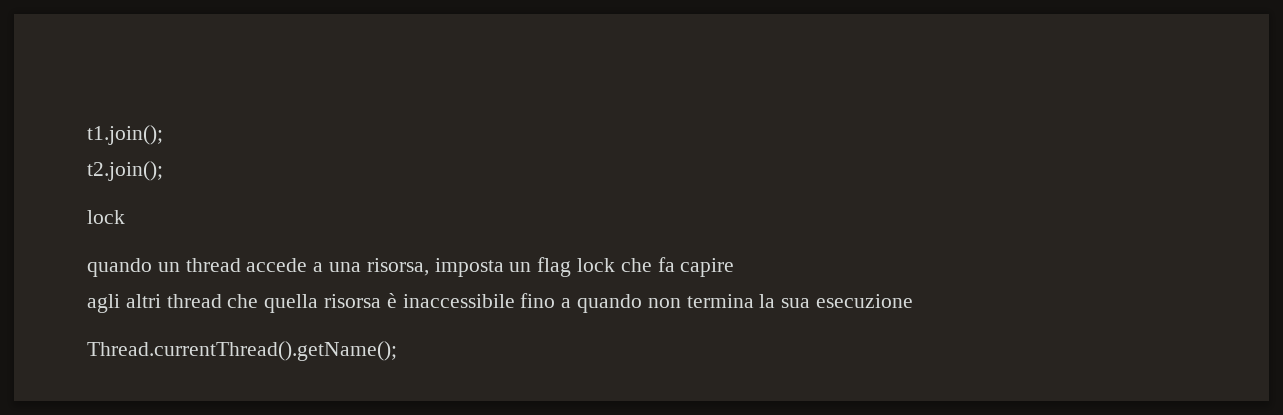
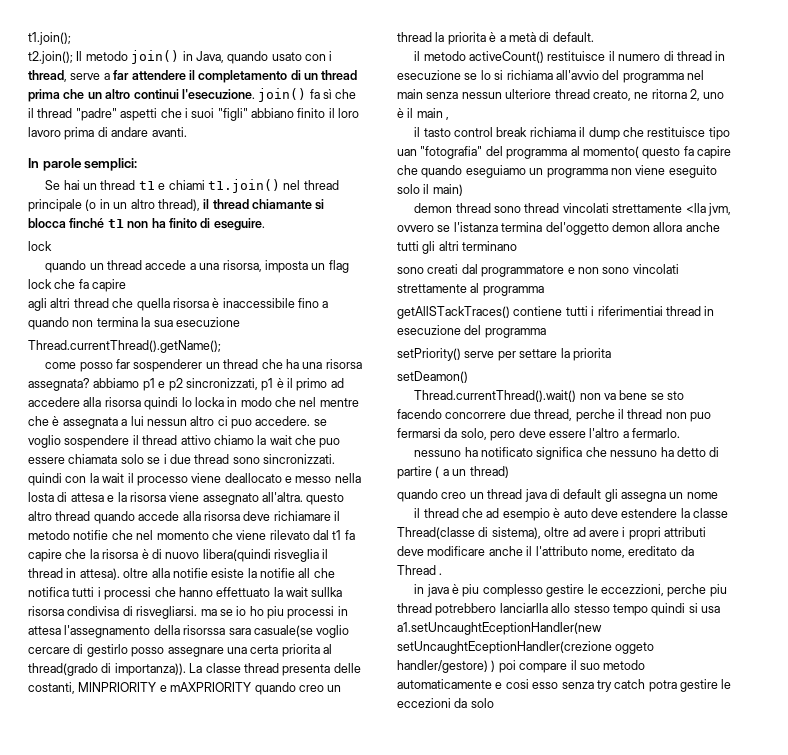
(163, 171) none -> [76,50,333,64] [28,70,358,83] [28,88,357,102] [28,108,360,121] [28,127,187,140] [28,158,138,171] [45,179,339,193] [28,199,325,212] [28,218,265,231] Il metodo join() in Java, quando usato con i thread, serve a far attendere il completamento di un thread prima che un altro continui l'esecuzione. join() fa sì che il thread "padre" aspetti che i suoi "figli" abbiano finito il loro lavoro prima di andare avanti. // In parole semplici: // Se hai un thread t1 e chiami t1.join() nel thread principale (o in un altro thread), il thread chiamante si blocca finché t1 non ha finito di eseguire.
(397, 351) none -> [45,359,362,372] [28,378,344,391] [28,397,359,410] [28,416,327,429] [28,435,341,448] [28,454,335,464] [28,473,361,486] [28,492,345,505] [28,511,340,524] [28,530,355,540] [28,549,329,562] [28,568,335,580] [28,587,343,600] [28,606,348,619] [28,625,350,638] [28,644,332,657] [28,663,361,676] [28,682,342,695] [397,32,594,45] [414,51,726,63] [397,70,704,83] [397,89,725,101] [397,108,450,120] [414,127,730,140] [397,146,731,159] [397,165,717,178] [397,184,463,196] [414,203,731,216] [397,222,720,235] [397,241,518,254] [397,264,679,277] [397,283,544,296] [397,306,715,319] [397,325,546,338] [397,348,611,361] [397,371,468,383] [414,390,685,402] [397,409,711,422] [397,428,680,441] [414,447,720,460] [397,466,509,479] [397,489,718,502] [414,508,729,521] [397,527,706,540] [397,546,694,558] [397,565,443,575] [414,584,727,597] [397,603,720,616] [397,622,602,635] [397,641,655,654] [397,660,646,673] [397,679,732,692] [397,698,494,708] // come posso far sospenderer un thread che ha una risorsa assegnata? abbiamo p1 e p2 sincronizzati, p1 è il primo ad accedere alla risorsa quindi lo locka in modo che nel mentre che è assegnata a lui nessun altro ci puo accedere. se voglio sospendere il thread attivo chiamo la wait che puo essere chiamata solo se i due thread sono sincronizzati. quindi con la wait il processo viene deallocato e messo nella losta di attesa e la risorsa viene assegnato all'altra. questo altro thread quando accede alla risorsa deve richiamare il metodo notifie che nel momento che viene rilevato dal t1 fa capire che la risorsa è di nuovo libera(quindi risveglia il thread in attesa). oltre alla notifie esiste la notifie all che notifica tutti i processi che hanno effettuato la wait sullka risorsa condivisa di risvegliarsi. ma se io ho piu processi in attesa l'assegnamento della risorssa sara casuale(se voglio cercare di gestirlo posso assegnare una certa priorita al thread(grado di importanza)). La classe thread presenta delle costanti, MINPRIORITY e mAXPRIORITY quando creo un thread la priorita è a metà di default. // il metodo activeCount() restituisce il numero di thread in esecuzione se lo si richiama all'avvio del programma nel main senza nessun ulteriore thread creato, ne ritorna 2, uno è il main , // il tasto control break richiama il dump che restituisce tipo uan "fotografia" del programma al momento( questo fa capire che quando eseguiamo un programma non viene eseguito solo il main) // demon thread sono thread vincolati strettamente <lla jvm, ovvero se l'istanza termina del'oggetto demon allora anche tutti gli altri terminano // sono creati dal programmatore e non sono vincolati strettamente al programma // getAllSTackTraces() contiene tutti i riferimentiai thread in esecuzione del programma // setPriority() serve per settare la priorita // setDeamon() // Thread.currentThread().wait() non va bene se sto facendo concorrere due thread, perche il thread non puo fermarsi da solo, pero deve essere l'altro a fermarlo. // nessuno ha notificato significa che nessuno ha detto di partire ( a un thread) // quando creo un thread java di default gli assegna un nome // il thread che ad esempio è auto deve estendere la classe Thread(classe di sistema), oltre ad avere i propri attributi deve modificare anche il l'attributo nome, ereditato da Thread . // in java è piu complesso gestire le eccezzioni, perche piu thread potrebbero lanciarlla allo stesso tempo quindi si usa a1.setUncaughtEceptionHandler(new setUncaughtEceptionHandler(crezione oggeto handler/gestore) ) poi compare il suo metodo automaticamente e cosi esso senza try catch potra gestire le eccezioni da solo

